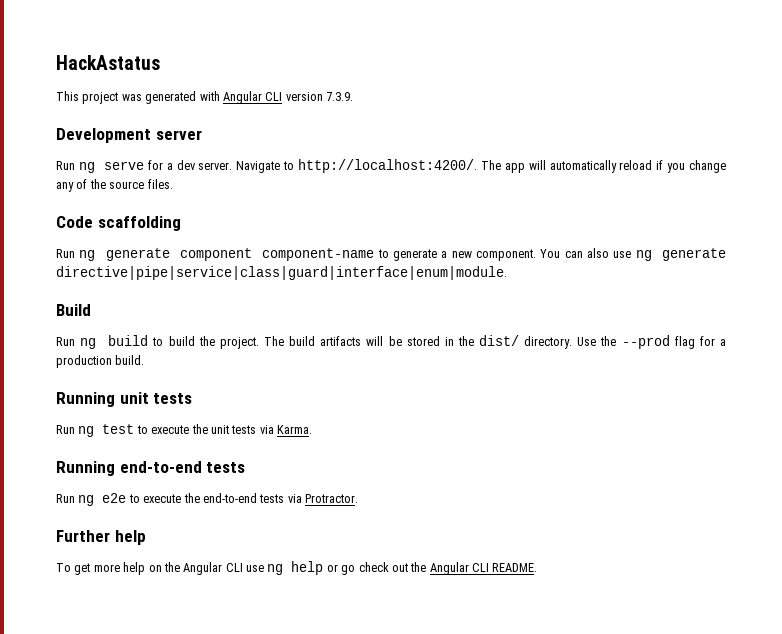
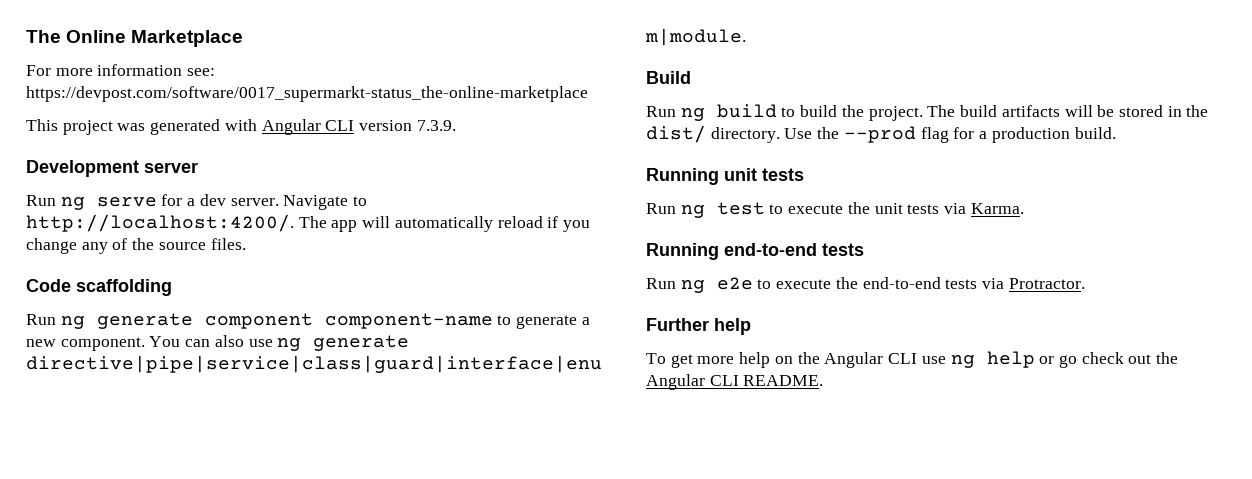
[56,55,160,70] HackAstatus -> [26,30,244,47] [26,64,216,76] [26,86,588,102] The Online Marketplace // For more information see: https://devpost.com/software/0017_supermarkt-status_the-online-marketplace

